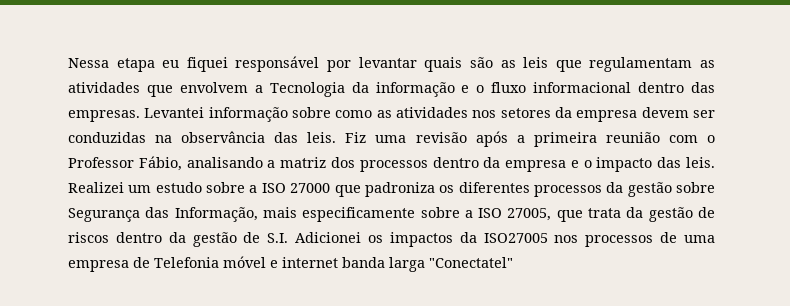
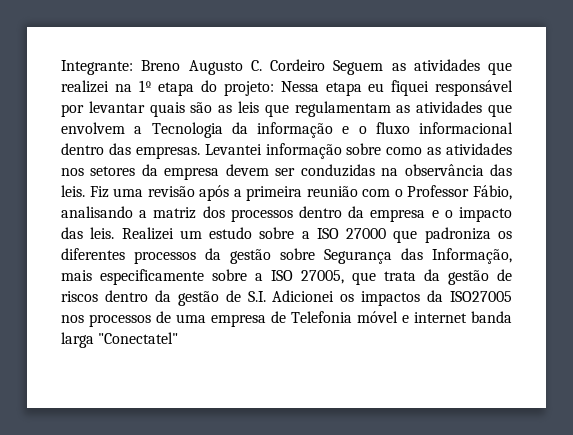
(68, 63) none -> [61,59,512,75] [61,80,274,96] Integrante: Breno Augusto C. Cordeiro Seguem as atividades que realizei na 1º etapa do projeto:

